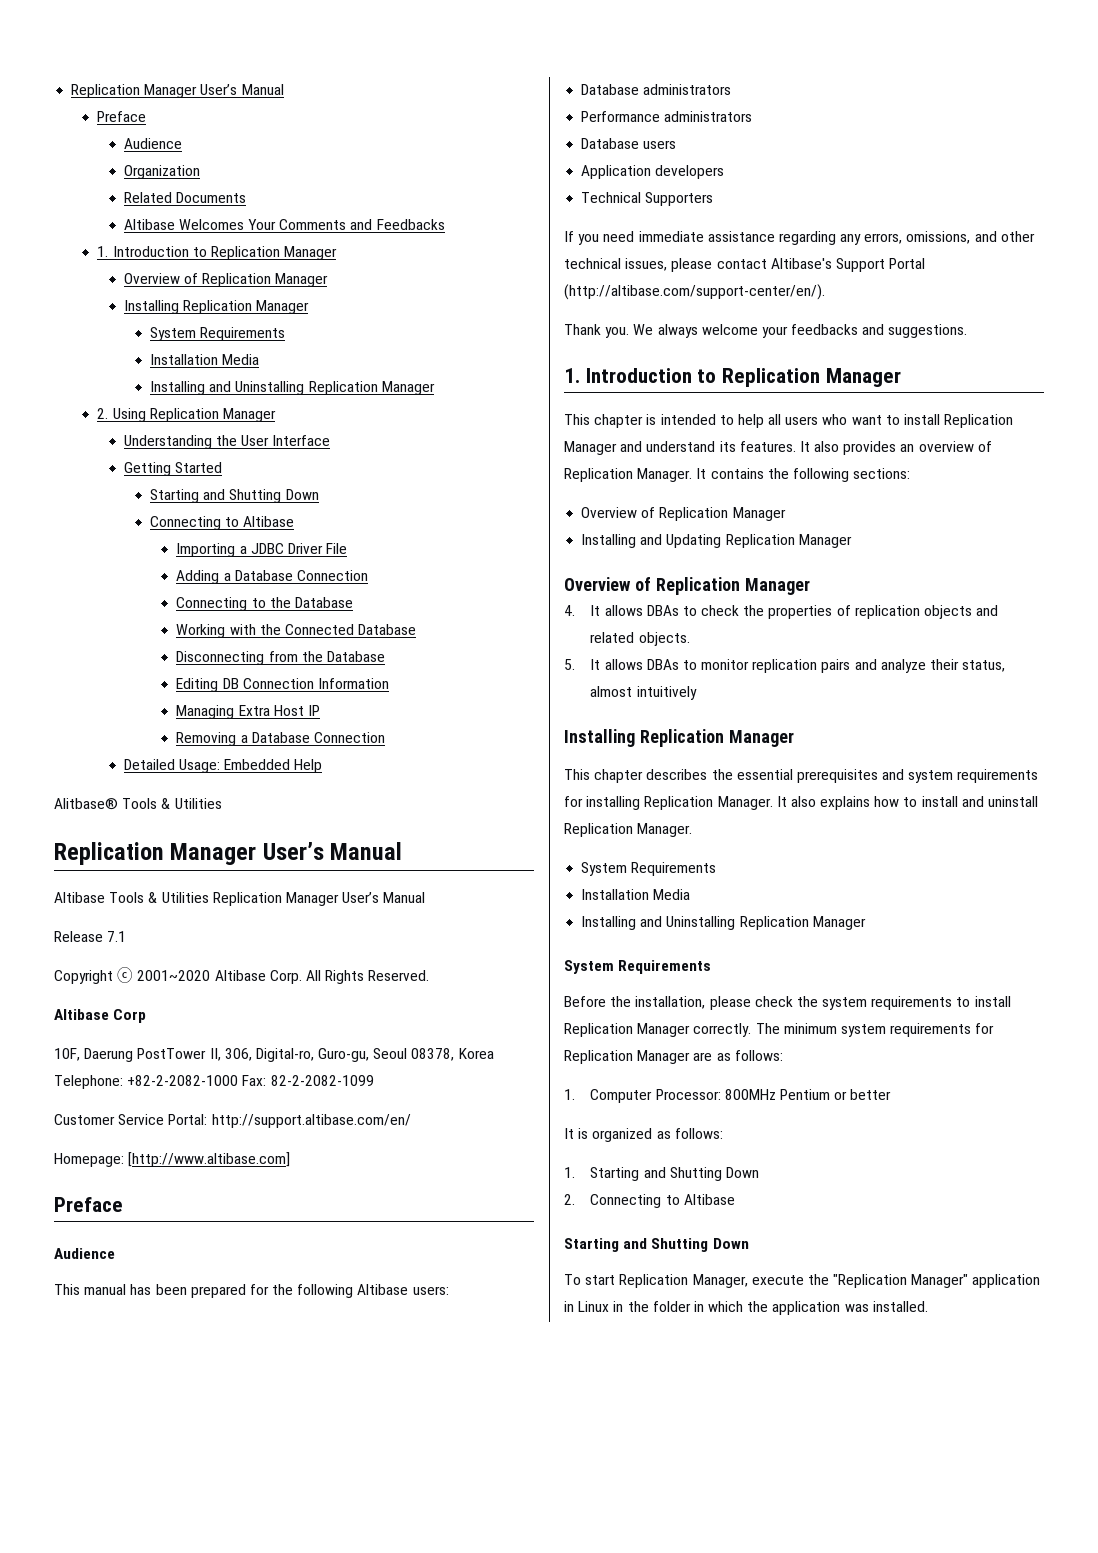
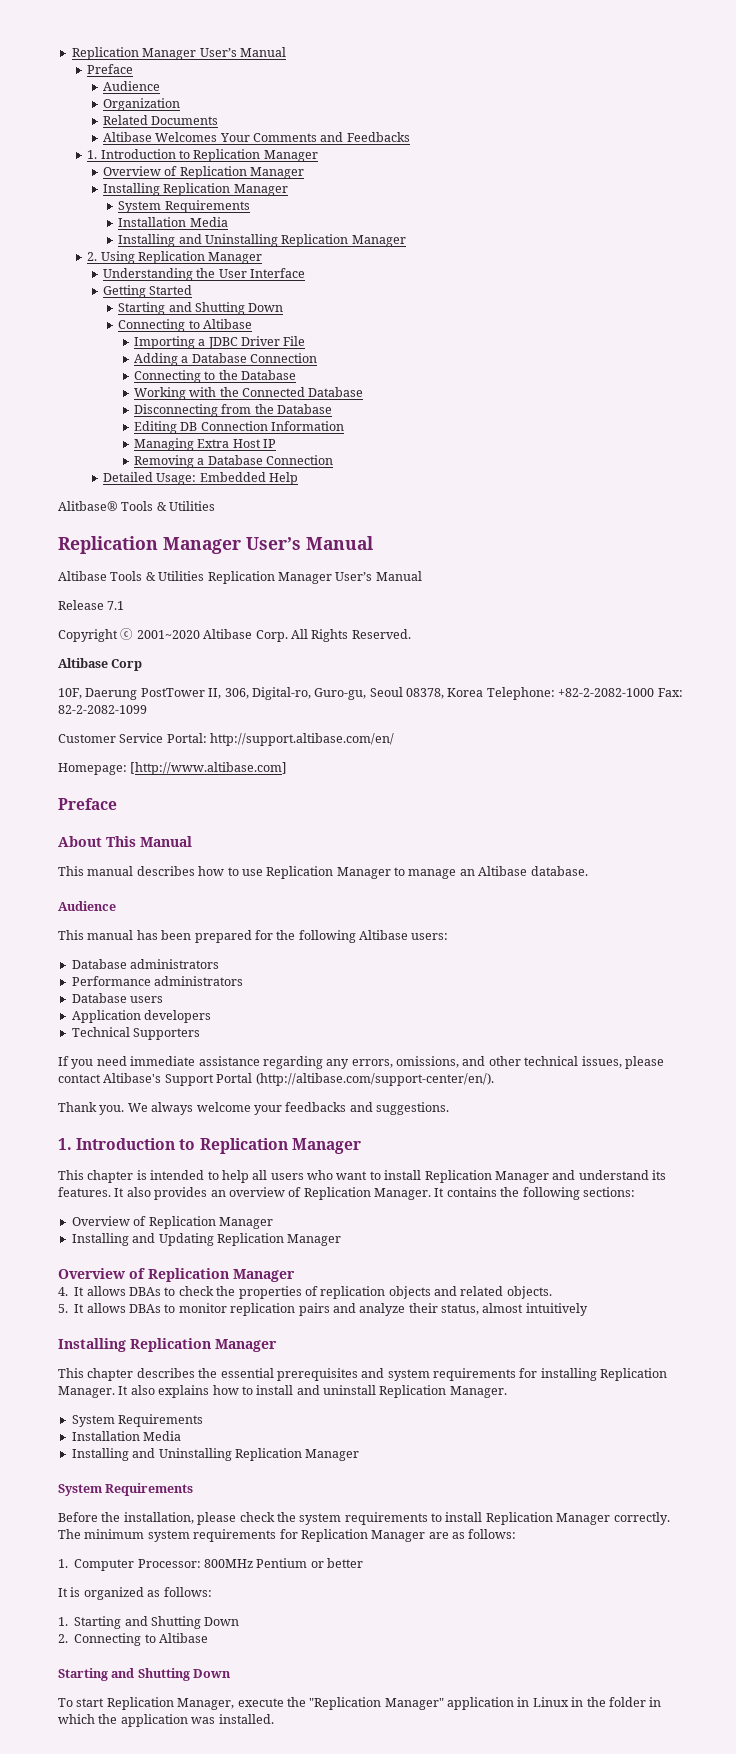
(123, 1204) none -> [58,836,192,847] [58,866,588,879] // About This Manual // This manual describes how to use Replication Manager to manage an Altibase database.

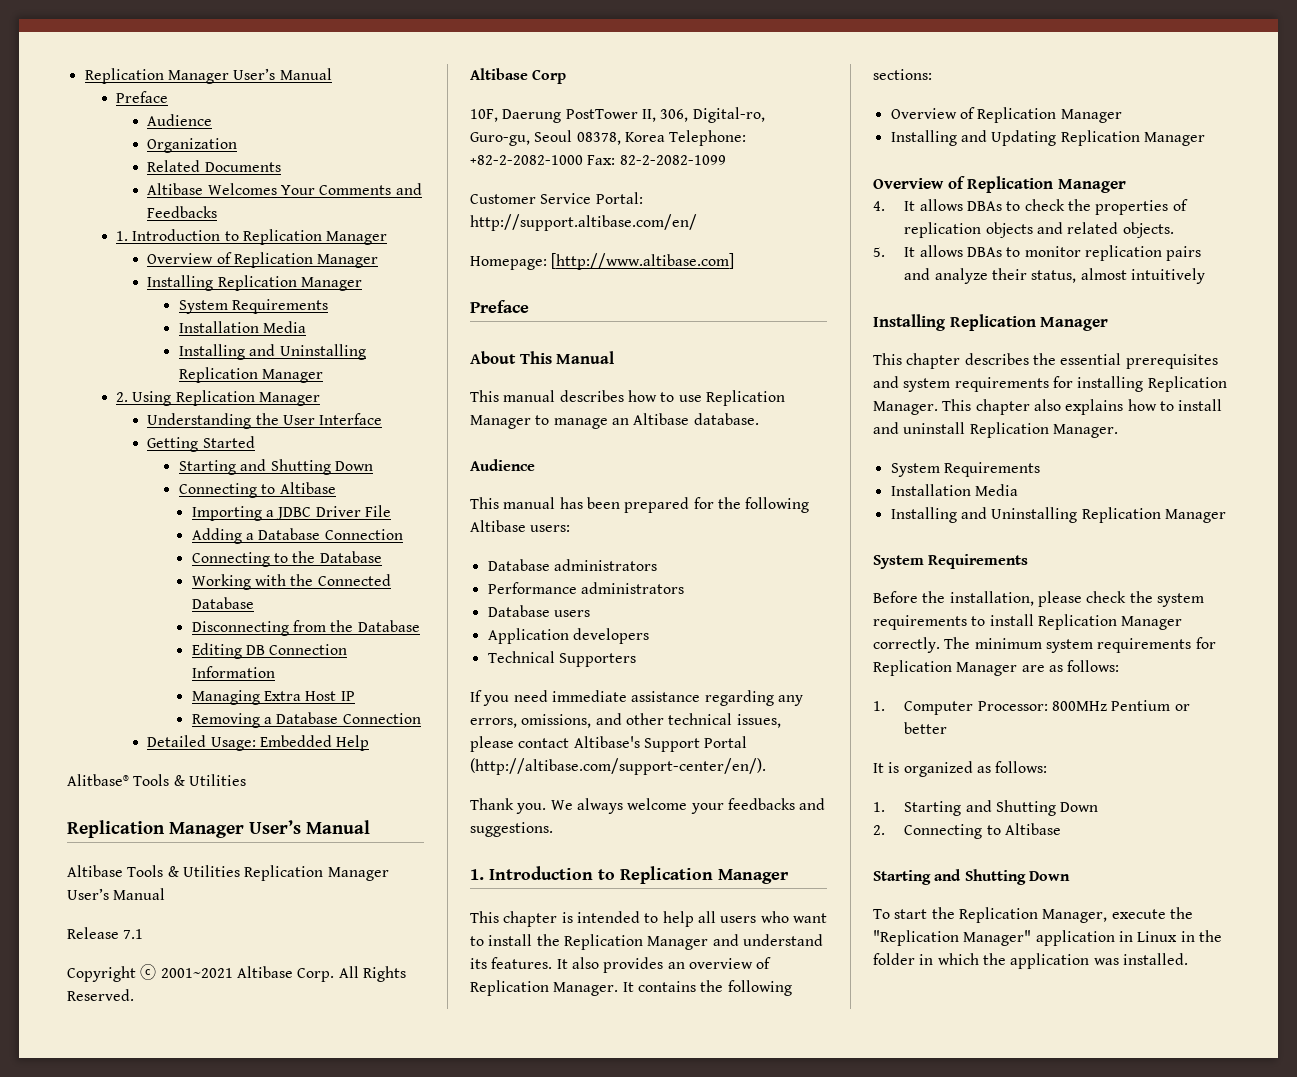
[136,630,200,639] 2001~2020 -> [160,968,233,978] 2001~2021
(422, 1175) none -> [536,934,560,946] the
[118,1386,129,1395] It -> [942,399,1030,415] This chapter
(105, 1702) none -> [931,907,955,919] the

